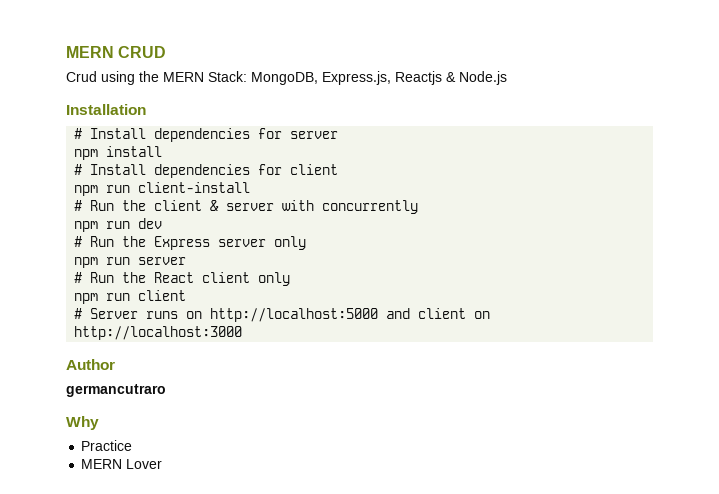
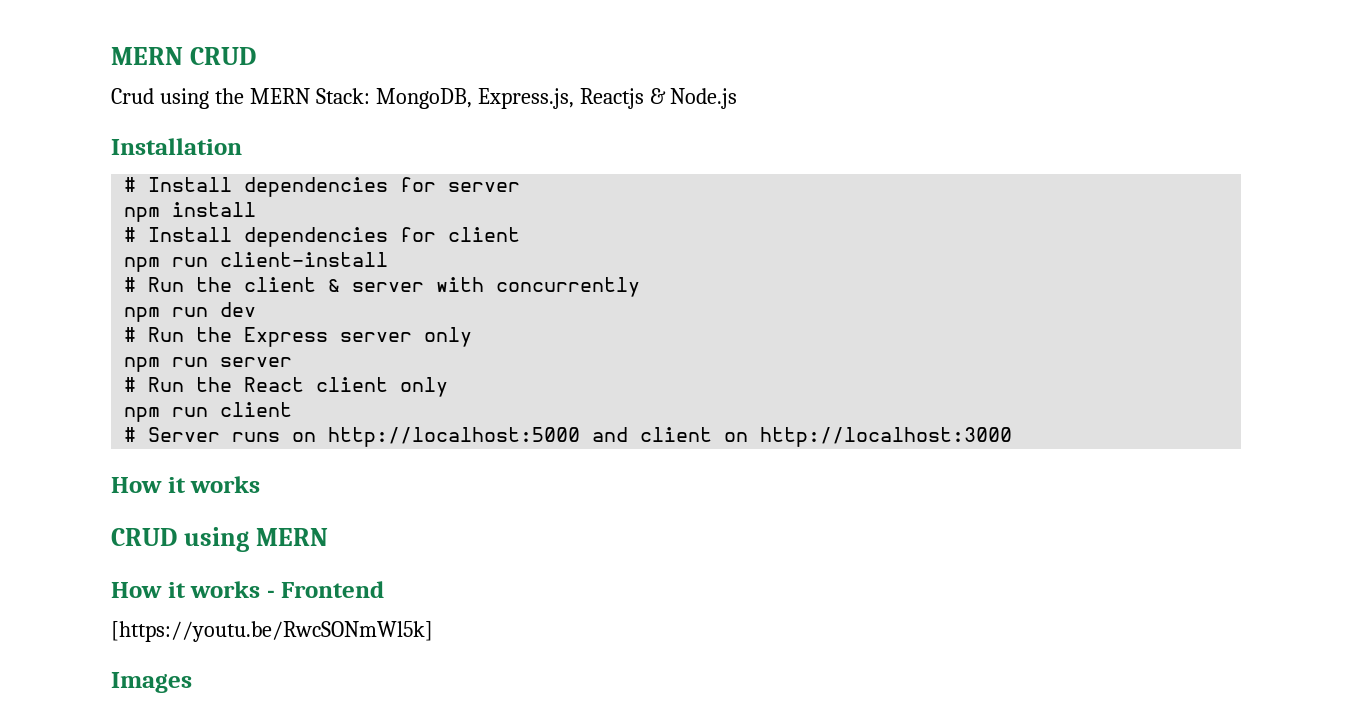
[66,359,115,370] [66,384,166,397] [66,416,99,430] [81,440,133,451] [81,459,163,469] Author // germancutraro // Why // Practice // MERN Lover -> [111,476,261,493] [111,527,328,552] [111,581,385,598] [111,621,433,642] [111,672,192,693] How it works // CRUD using MERN // How it works - Frontend // [https://youtu.be/RwcSONmWl5k] // Images

